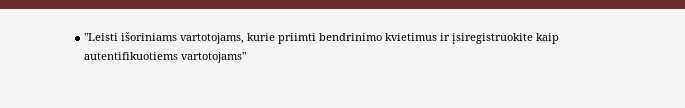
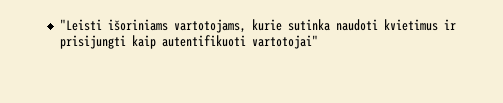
[278,33,560,44] [84,52,247,63] priimti bendrinimo kvietimus ir įsiregistruokite kaip autentifikuotiems vartotojams" -> [287,19,456,31] [59,35,318,49] sutinka naudoti kvietimus ir prisijungti kaip autentifikuoti vartotojai"

